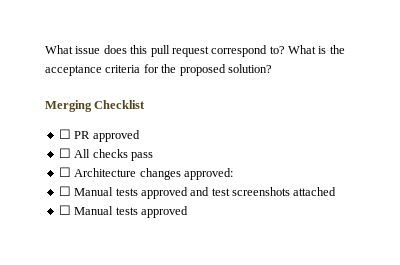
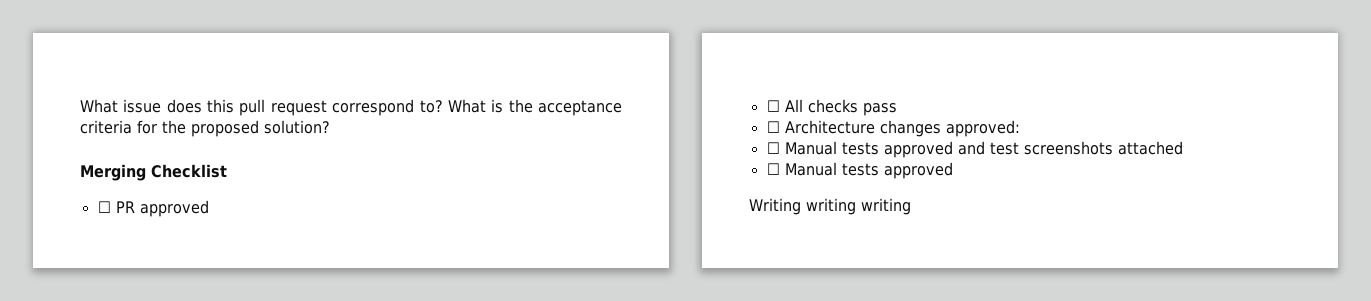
(188, 212) none -> [749,198,911,215] // Writing writing writing

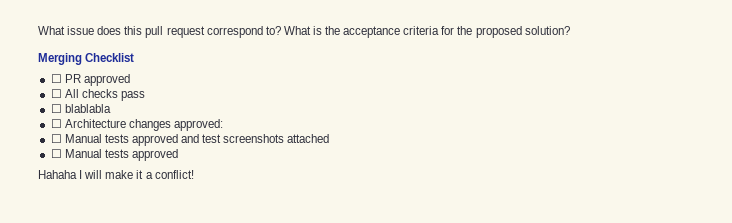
(897, 109) none -> [50,104,111,113] // ☐ blablabla
[749,198,911,215] Writing writing writing -> [38,170,194,179] Hahaha I will make it a conflict!

